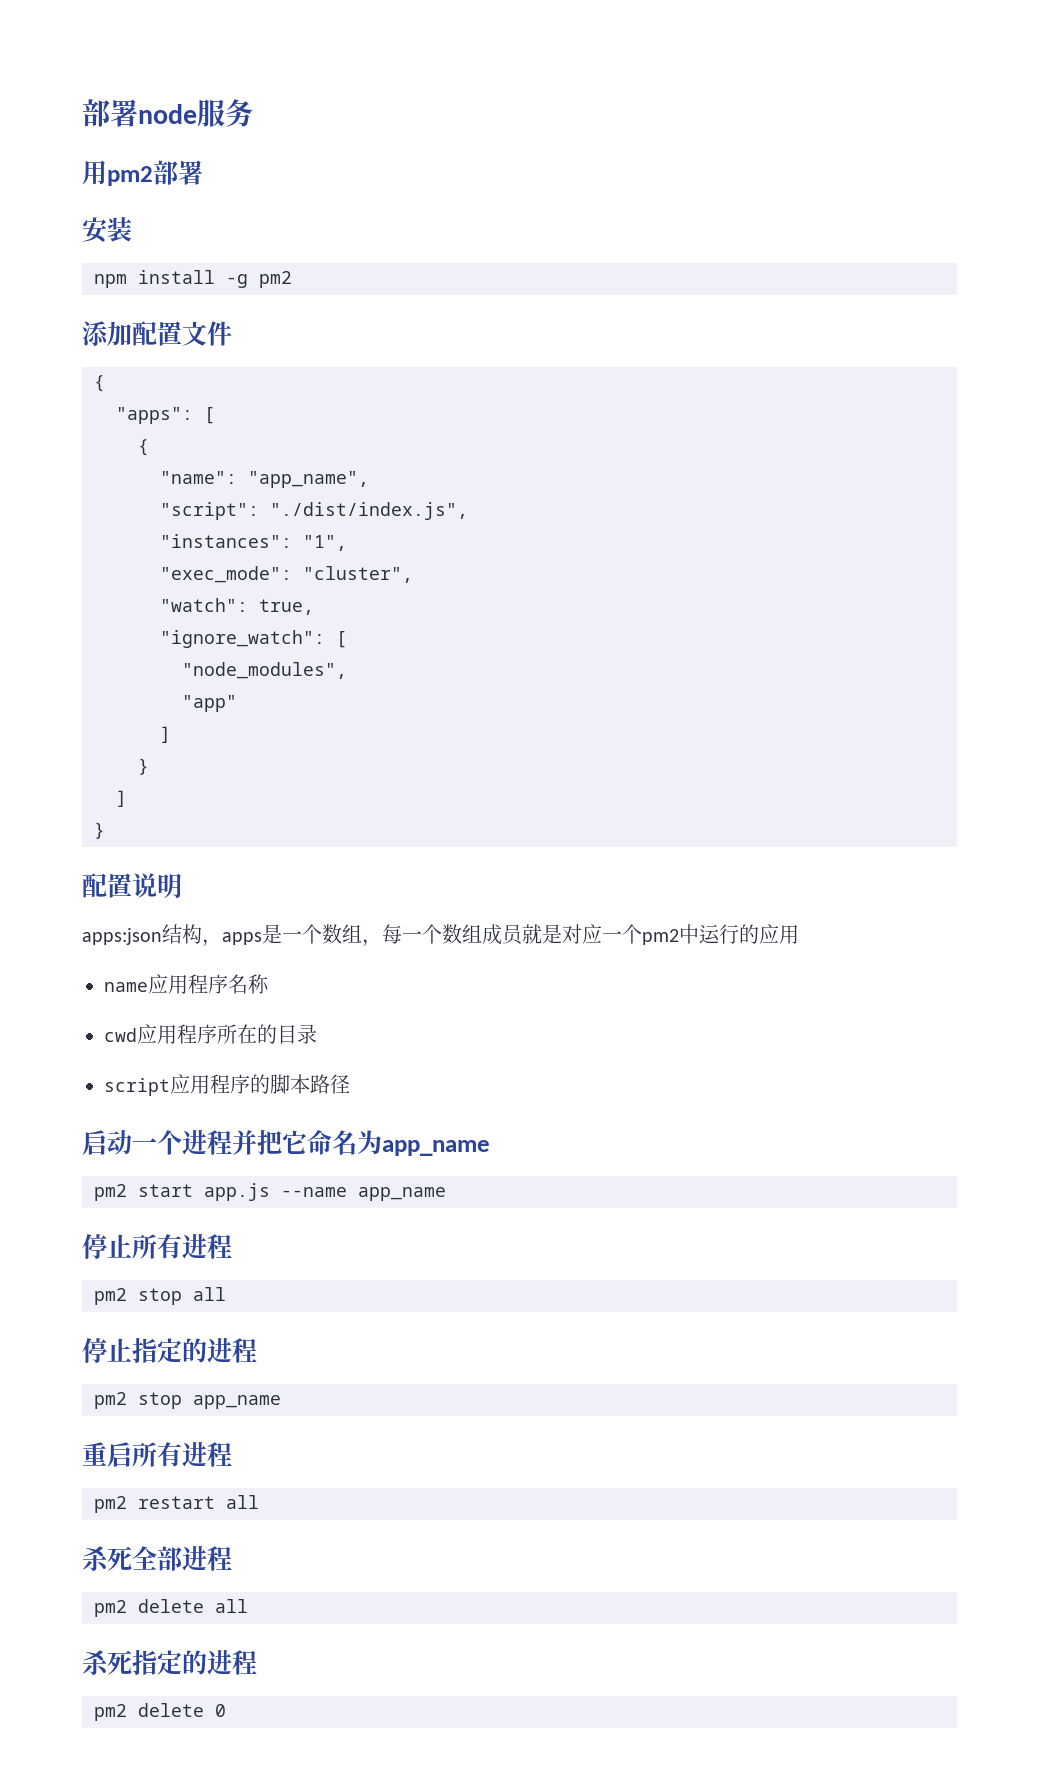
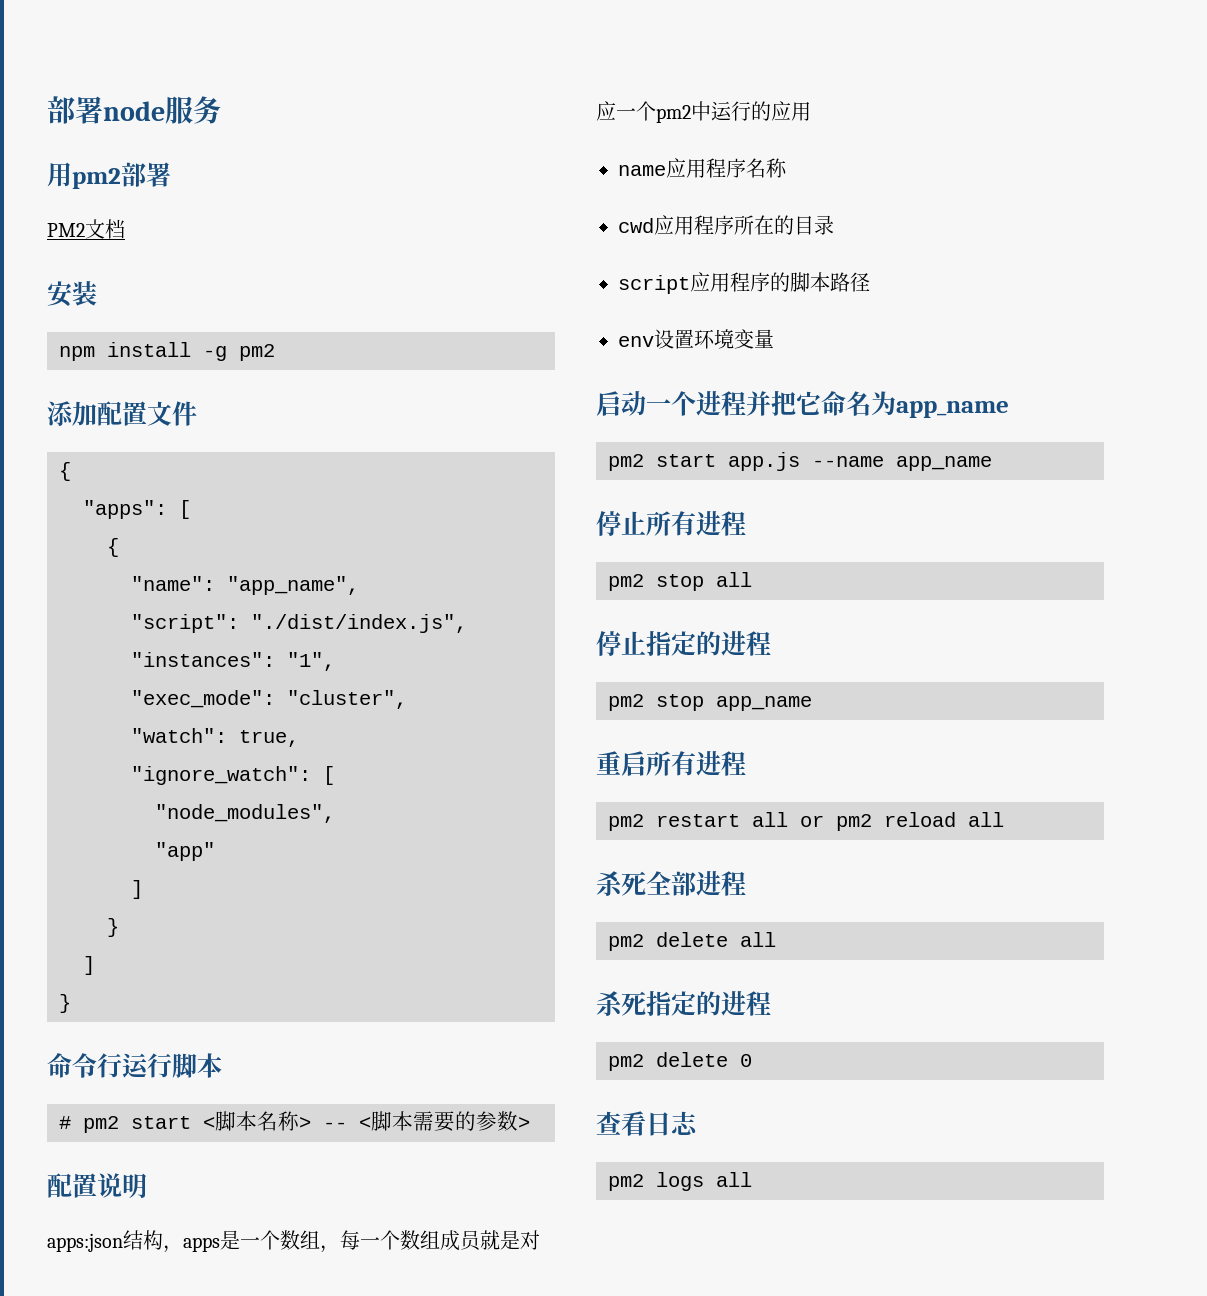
(203, 172) none -> [47,219,125,239] // PM2文档
(105, 830) none -> [47,1053,222,1078] [59,1111,530,1133] // 命令行运行脚本 // # pm2 start <脚本名称> -- <脚本需要的参数>
(350, 1084) none -> [618,329,774,349] // env设置环境变量
(259, 1502) none -> [800,812,1004,831] or pm2 reload all
(226, 1710) none -> [596,1111,698,1136] [608,1172,752,1191] // 查看日志 // pm2 logs all

